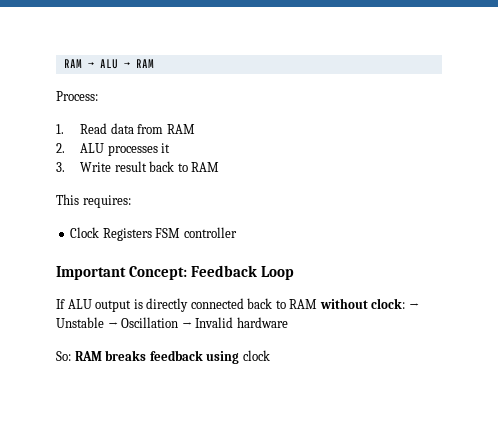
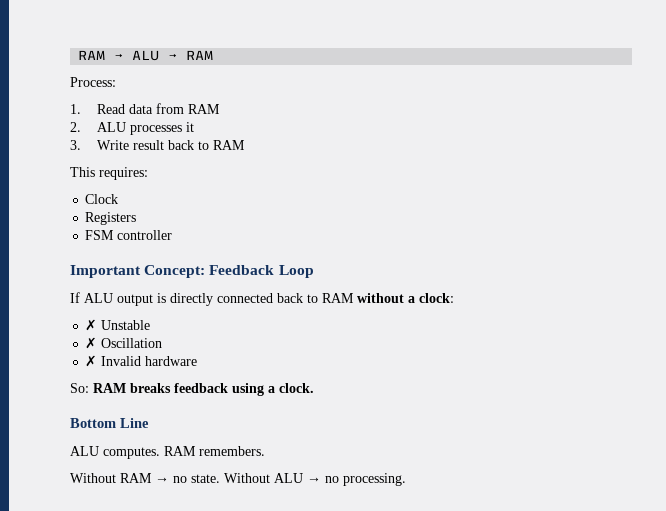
(100, 232) none -> (119, 199) //
(152, 234) none -> (137, 218) //
(368, 303) none -> [408,296,415,303] a
[408,303,419,309] → -> [85,319,98,331] // ✗
[107,322,118,328] → -> [85,337,98,349] // ✗
[181,322,192,328] → -> [85,355,98,367] // ✗
[242,350,270,361] clock -> [268,383,314,393] [70,418,149,428] [70,446,265,459] [70,473,406,486] a clock. // Bottom Line // ALU computes. RAM remembers. // Without RAM → no state. Without ALU → no processing.

